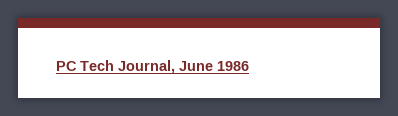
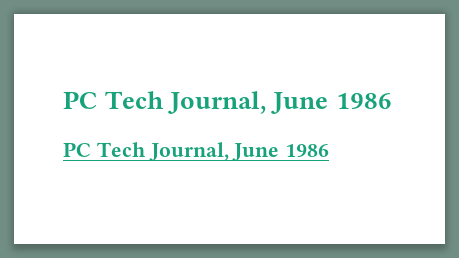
[56,60,249,74] PC Tech Journal, June 1986 -> [63,91,392,114] [63,142,330,161] PC Tech Journal, June 1986 // PC Tech Journal, June 1986

